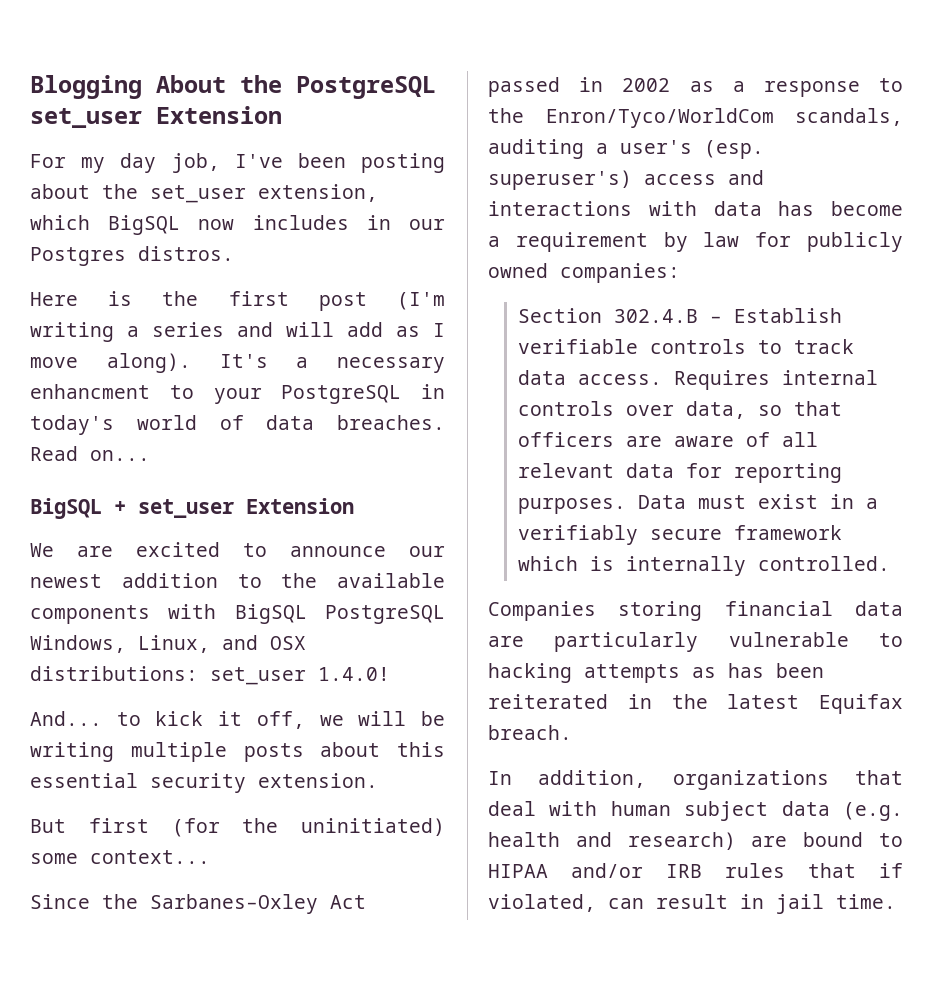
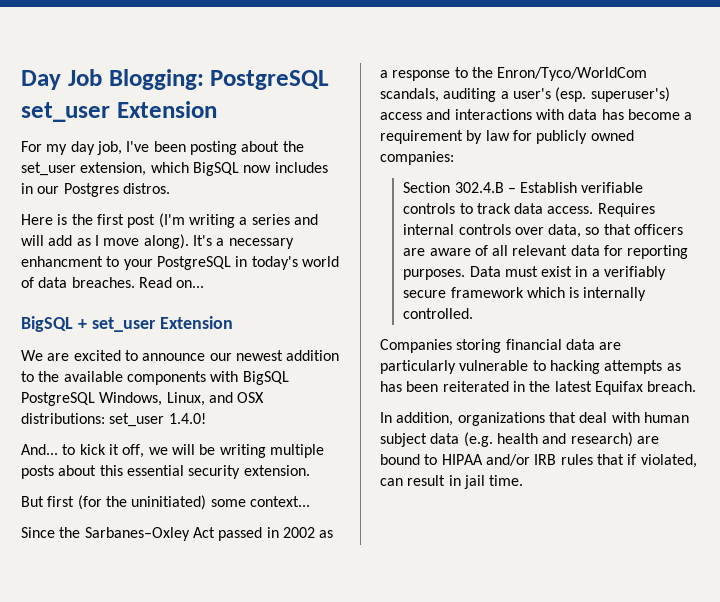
[30,75,282,99] Blogging About the -> [21,69,204,90] Day Job Blogging:

